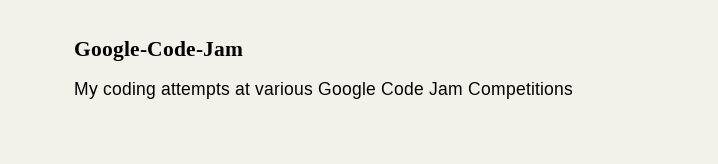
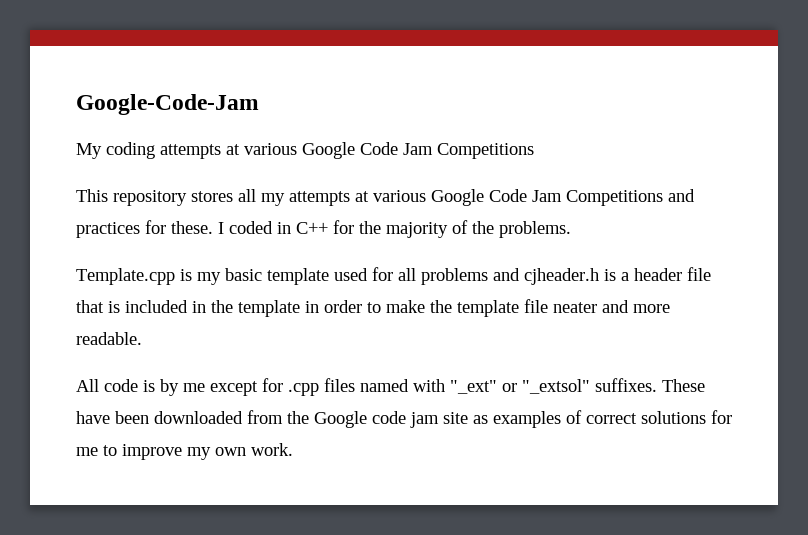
(573, 90) none -> [76,189,695,206] [76,220,571,238] [76,267,711,285] [76,299,670,317] [76,332,142,345] [76,378,705,396] [76,410,732,428] [76,443,293,460] // This repository stores all my attempts at various Google Code Jam Competitions and practices for these. I coded in C++ for the majority of the problems. // Template.cpp is my basic template used for all problems and cjheader.h is a header file that is included in the template in order to make the template file neater and more readable. // All code is by me except for .cpp files named with "_ext" or "_extsol" suffixes. These have been downloaded from the Google code jam site as examples of correct solutions for me to improve my own work.

